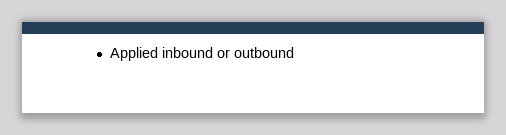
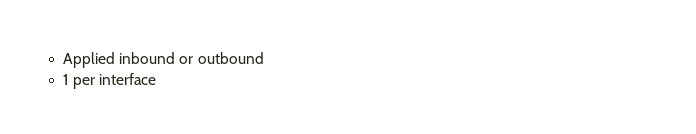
(294, 52) none -> [63,73,157,89] // 1 per interface

